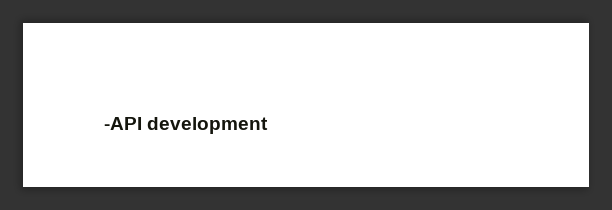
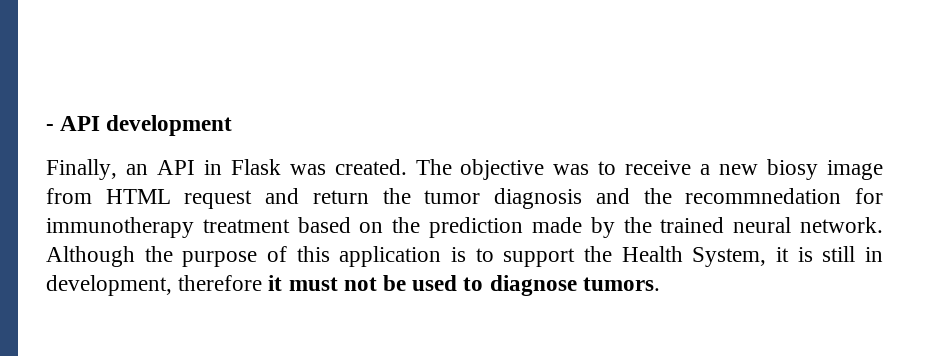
[104,117,142,130] -API -> [46,116,101,131] - API
(269, 125) none -> [46,159,883,180] [46,188,884,209] [46,217,883,238] [46,246,883,267] [46,275,660,296] // Finally, an API in Flask was created. The objective was to receive a new biosy image from HTML request and return the tumor diagnosis and the recommnedation for immunotherapy treatment based on the prediction made by the trained neural network. Although the purpose of this application is to support the Health System, it is still in development, therefore it must not be used to diagnose tumors.

